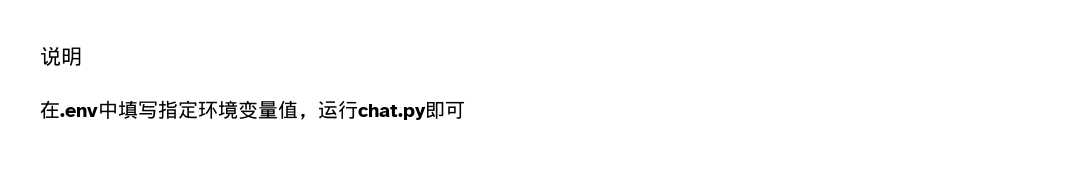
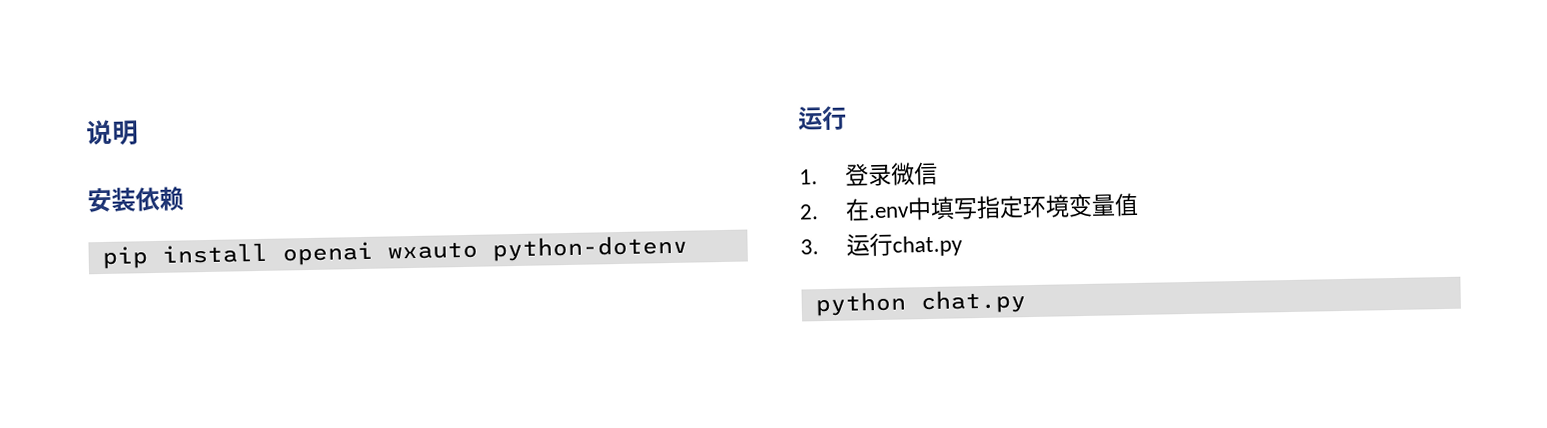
(82, 56) none -> [87,186,184,213] [101,234,688,270] [797,105,847,131] [799,161,938,187] [799,204,819,220] 安装依赖 // pip install openai wxauto python-dotenv // 运行 // 1.登录微信 // 2.
[298,114,318,120] ， -> [800,239,819,255] // 3.
[425,101,465,119] 即可 -> [814,289,1026,317] // python chat.py

